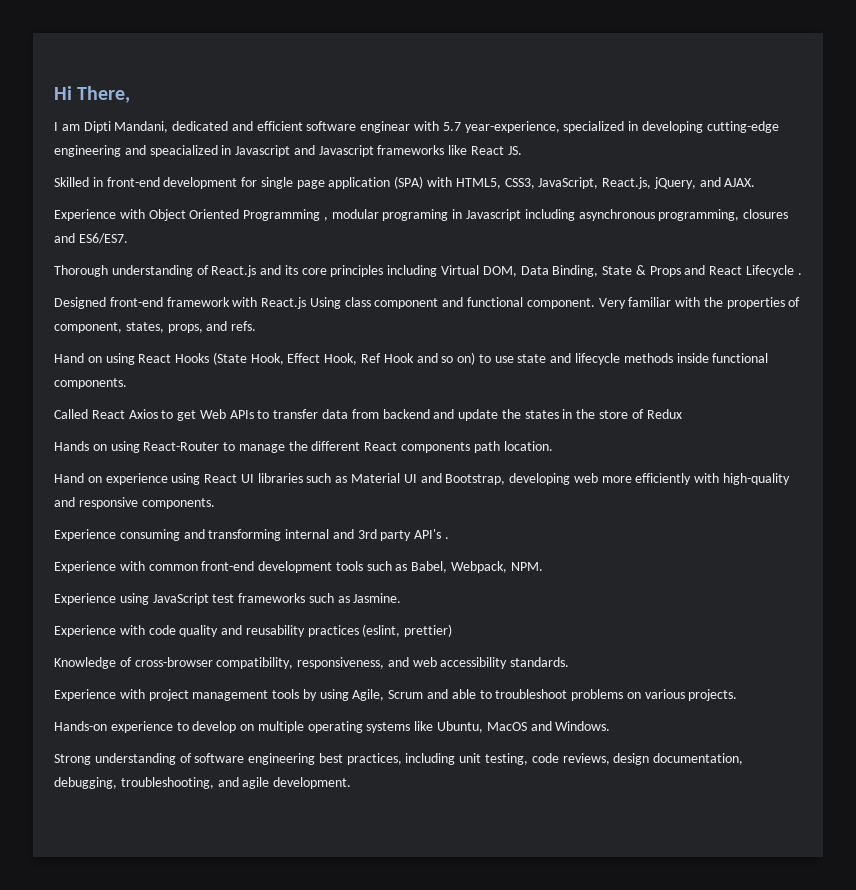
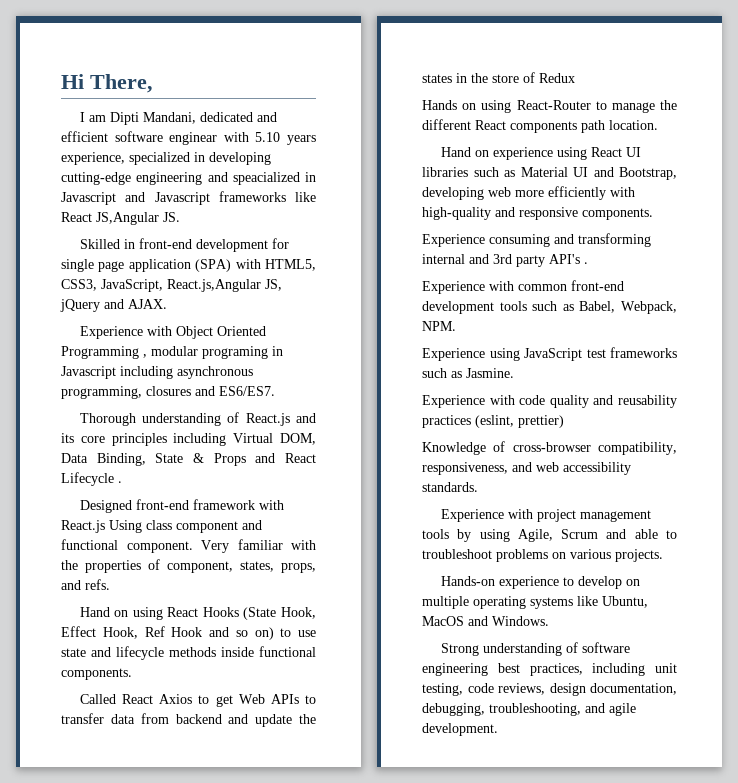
[442,121,560,133] 5.7 year-experience, -> [255,132,316,145] [61,152,125,165] 5.10 years experience,
(505, 150) none -> [96,212,159,225] JS,Angular
[602,177,696,189] React.js, jQuery, -> [167,279,282,292] [60,299,100,312] React.js,Angular JS, jQuery

